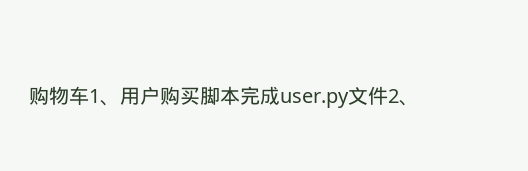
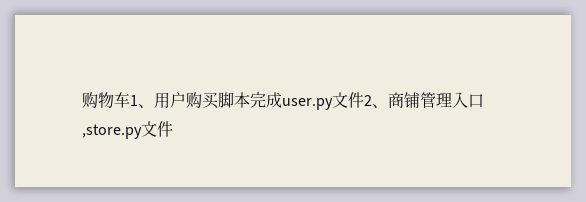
(419, 103) none -> [388,92,484,109] [82,121,173,139] 商铺管理入口,store.py文件

